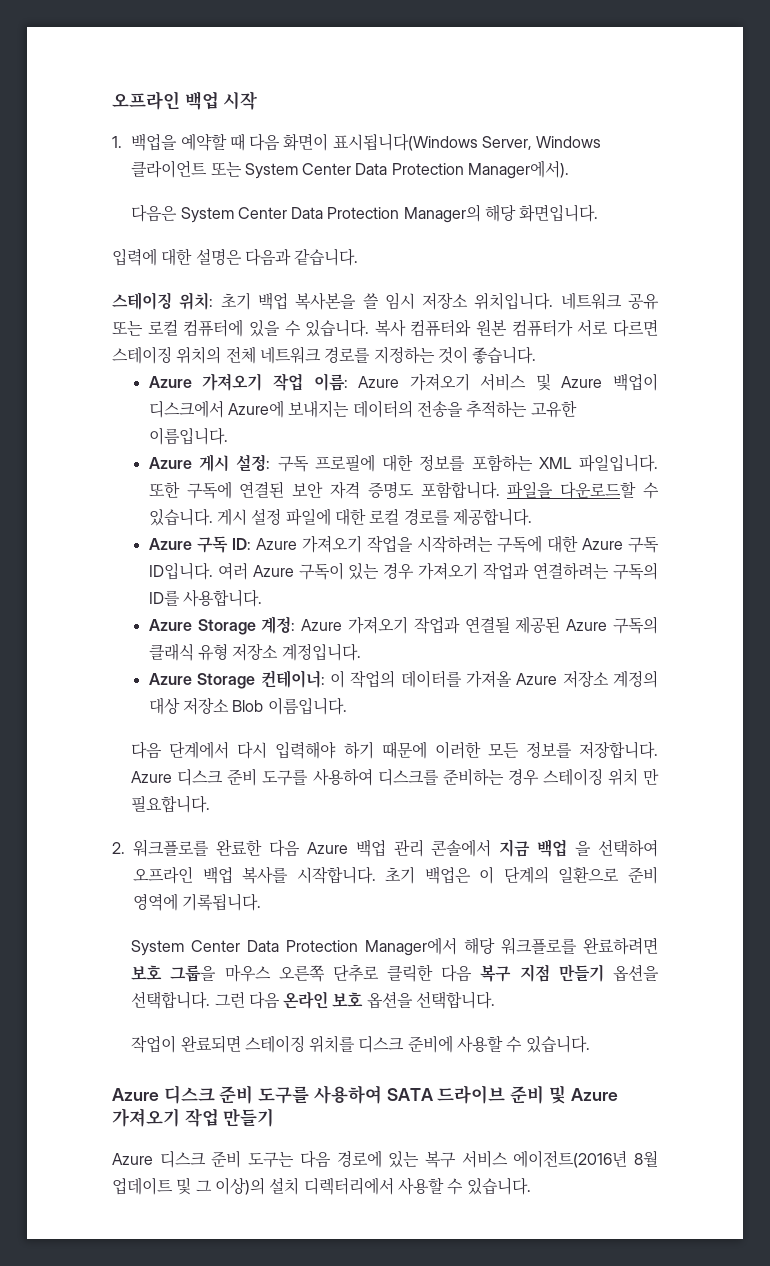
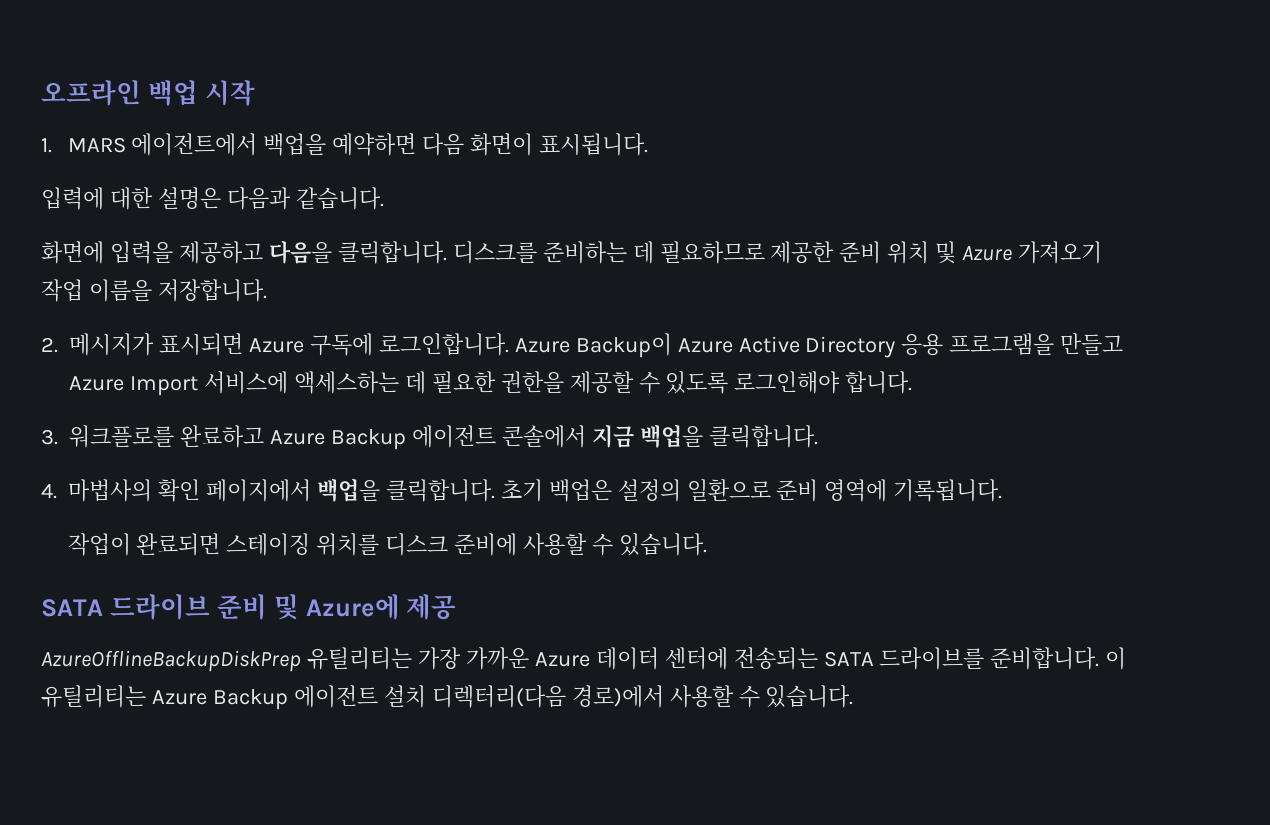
[131,133,602,151] [131,160,570,179] [131,204,599,223] 백업을 예약할 때 다음 화면이 표시됩니다(Windows Server, Windows 클라이언트 또는 System Center Data Protection Manager에서). // 다음은 System Center Data Protection Manager의 해당 화면입니다. -> [67,133,649,156] MARS 에이전트에서 백업을 예약하면 다음 화면이 표시됩니다.
[112,292,660,310] [112,319,658,337] [112,346,537,364] [148,373,658,391] [148,400,577,418] [148,427,228,445] [148,454,658,472] [148,481,660,499] [148,508,533,526] [148,535,659,553] [148,562,658,580] [148,589,263,607] [148,616,659,635] [148,643,361,661] [148,670,659,689] [148,697,347,715] [131,741,659,759] [131,768,659,786] [131,795,211,813] [112,839,658,857] [133,866,658,884] [133,893,262,911] [131,937,659,956] [131,964,660,982] [131,991,496,1009] 스테이징 위치: 초기 백업 복사본을 쓸 임시 저장소 위치입니다. 네트워크 공유 또는 로컬 컴퓨터에 있을 수 있습니다. 복사 컴퓨터와 원본 컴퓨터가 서로 다르면 스테이징 위치의 전체 네트워크 경로를 지정하는 것이 좋습니다. // Azure 가져오기 작업 이름: Azure 가져오기 서비스 및 Azure 백업이 디스크에서 Azure에 보내지는 데이터의 전송을 추적하는 고유한 이름입니다. // Azure 게시 설정: 구독 프로필에 대한 정보를 포함하는 XML 파일입니다. 또한 구독에 연결된 보안 자격 증명도 포함합니다. 파일을 다운로드할 수 있습니다. 게시 설정 파일에 대한 로컬 경로를 제공합니다. // Azure 구독 ID: Azure 가져오기 작업을 시작하려는 구독에 대한 Azure 구독 ID입니다. 여러 Azure 구독이 있는 경우 가져오기 작업과 연결하려는 구독의 ID를 사용합니다. // Azure Storage 계정: Azure 가져오기 작업과 연결될 제공된 Azure 구독의 클래식 유형 저장소 계정입니다. // Azure Storage 컨테이너: 이 작업의 데이터를 가져올 Azure 저장소 계정의 대상 저장소 Blob 이름입니다. // 다음 단계에서 다시 입력해야 하기 때문에 이러한 모든 정보를 저장합니다. Azure 디스크 준비 도구를 사용하여 디스크를 준비하는 경우 스테이징 위치 만 필요합니다. // 2. 워크플로를 완료한 다음 Azure 백업 관리 콘솔에서 지금 백업 을 선택하여 오프라인 백업 복사를 시작합니다. 초기 백업은 이 단계의 일환으로 준비 영역에 기록됩니다. // System Center Data Protection Manager에서 해당 워크플로를 완료하려면 보호 그룹을 마우스 오른쪽 단추로 클릭한 다음 복구 지점 만들기 옵션을 선택합니다. 그런 다음 온라인 보호 옵션을 선택합니다. -> [41,241,1103,264] [41,279,267,302] [41,333,1124,358] [69,371,913,396] [41,424,818,450] [41,478,1003,502] 화면에 입력을 제공하고 다음을 클릭합니다. 디스크를 준비하는 데 필요하므로 제공한 준비 위치 및 Azure 가져오기 작업 이름을 저장합니다. // 2. 메시지가 표시되면 Azure 구독에 로그인합니다. Azure Backup이 Azure Active Directory 응용 프로그램을 만들고 Azure Import 서비스에 액세스하는 데 필요한 권한을 제공할 수 있도록 로그인해야 합니다. // 3. 워크플로를 완료하고 Azure Backup 에이전트 콘솔에서 지금 백업을 클릭합니다. // 4. 마법사의 확인 페이지에서 백업을 클릭합니다. 초기 백업은 설정의 일환으로 준비 영역에 기록됩니다.
[112,1085,618,1104] [112,1108,275,1127] [112,1150,658,1168] [112,1177,394,1195] Azure 디스크 준비 도구를 사용하여 SATA 드라이브 준비 및 Azure 가져오기 작업 만들기 // Azure 디스크 준비 도구는 다음 경로에 있는 복구 서비스 에이전트(2016년 8월 업데이트 및 그 이상)의 설치 디렉터리에서 -> [41,594,457,620] [41,647,1127,672] [41,685,664,710] SATA 드라이브 준비 및 Azure에 제공 // AzureOfflineBackupDiskPrep 유틸리티는 가장 가까운 Azure 데이터 센터에 전송되는 SATA 드라이브를 준비합니다. 이 유틸리티는 Azure Backup 에이전트 설치 디렉터리(다음 경로)에서

